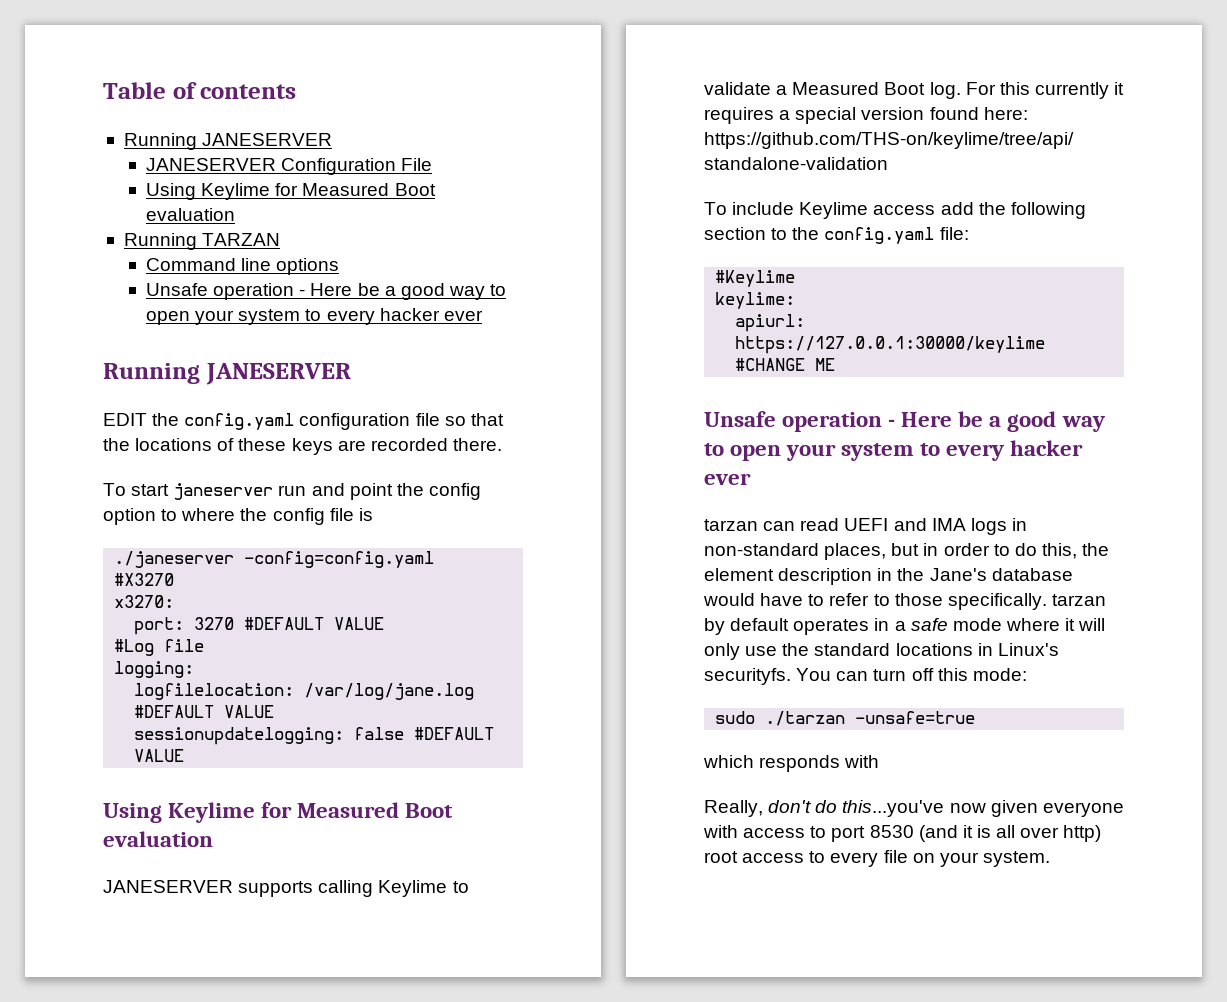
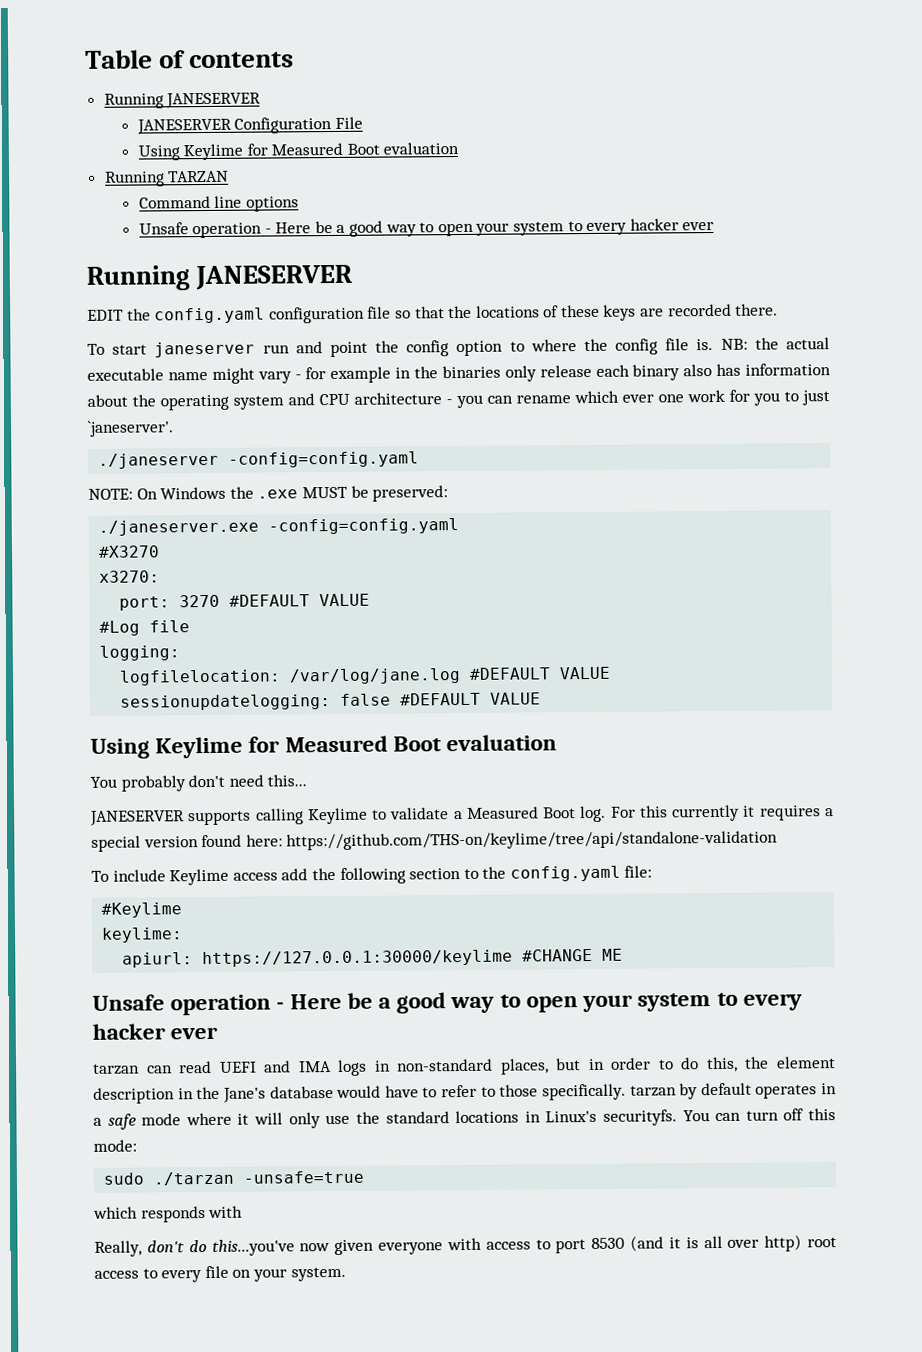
[358,508,373,521] [114,551,235,568] is // ./janeserver -> [696,337,830,351] [87,363,831,384] [87,389,830,411] [87,420,174,437] [98,451,420,469] [88,485,449,502] [98,519,260,536] is. NB: the actual executable name might vary - for example in the binaries only release each binary also has information about the operating system and CPU architecture - you can rename which ever one work for you to just `janeserver'. // ./janeserver -config=config.yaml // NOTE: On Windows the .exe MUST be preserved: // ./janeserver.exe
(213, 839) none -> [90,774,308,792] // You probably don't need this...

